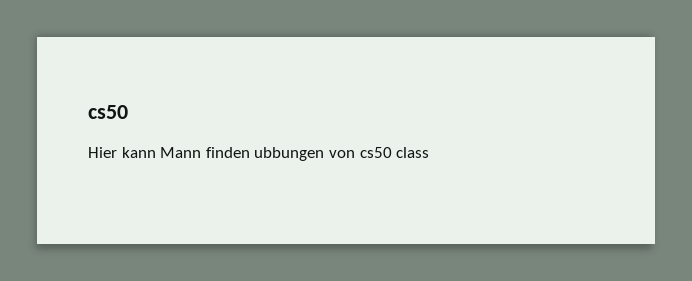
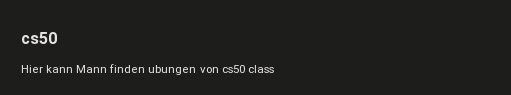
[254,147,325,161] ubbungen -> [148,65,197,75] ubungen

